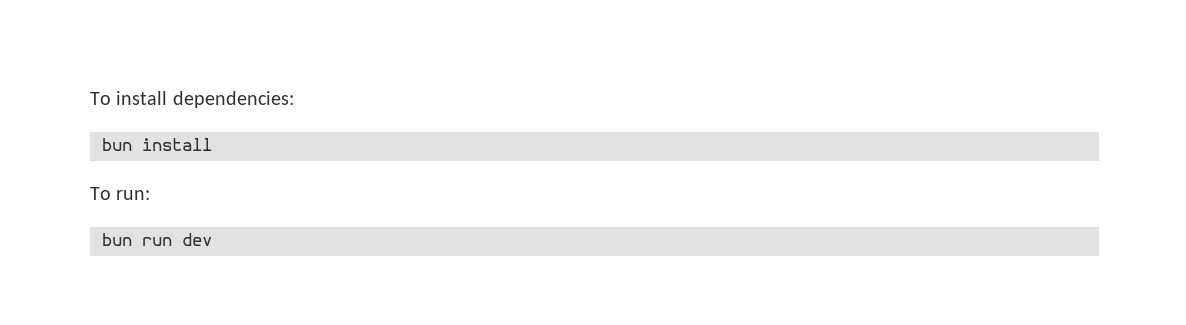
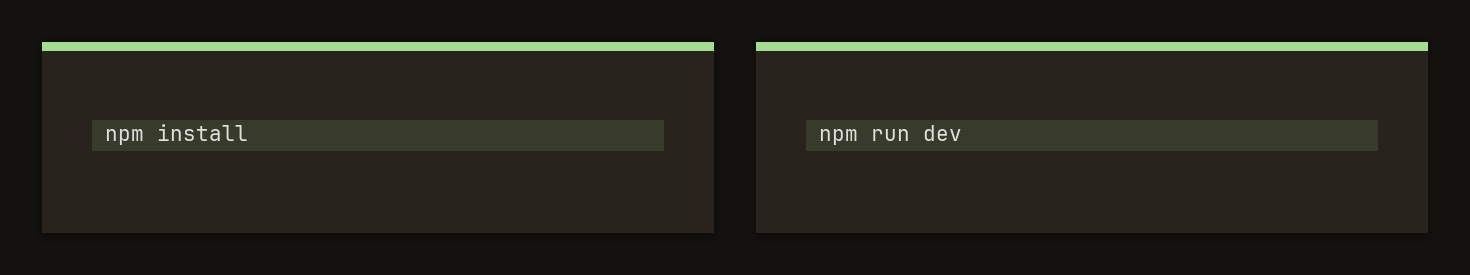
[90,91,294,108] [102,138,212,151] [90,187,151,200] [102,233,132,246] To install dependencies: // bun install // To run: // bun -> [104,124,248,145] [818,129,858,145] npm install // npm

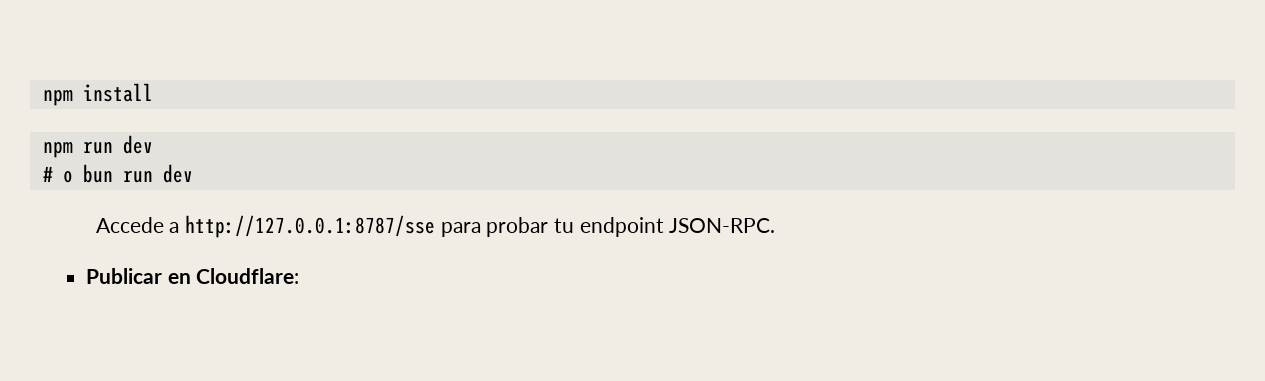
(962, 133) none -> [42,164,193,183] [95,215,776,238] [85,268,300,284] // # o bun run dev // Accede a http://127.0.0.1:8787/sse para probar tu endpoint JSON-RPC. // Publicar en Cloudflare:

